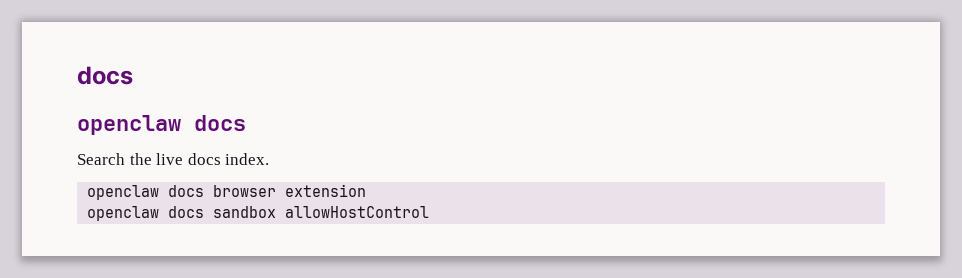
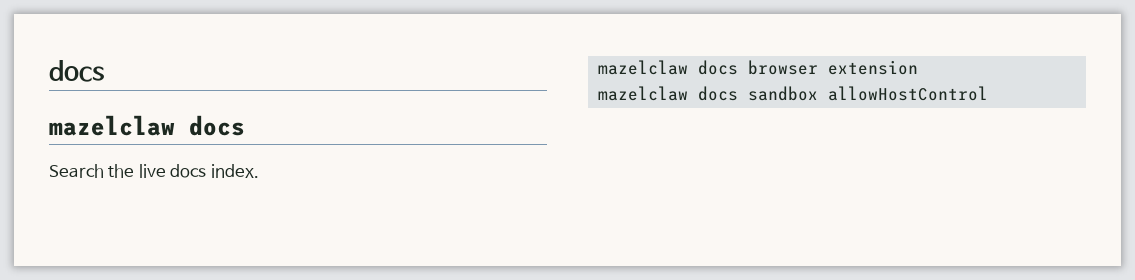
[77,66,133,85] [77,115,181,135] docs // openclaw -> [49,60,104,82] [49,115,175,136] docs // mazelclaw
[87,185,160,200] openclaw -> [597,60,688,75] mazelclaw
[87,206,160,221] openclaw -> [597,86,688,101] mazelclaw

